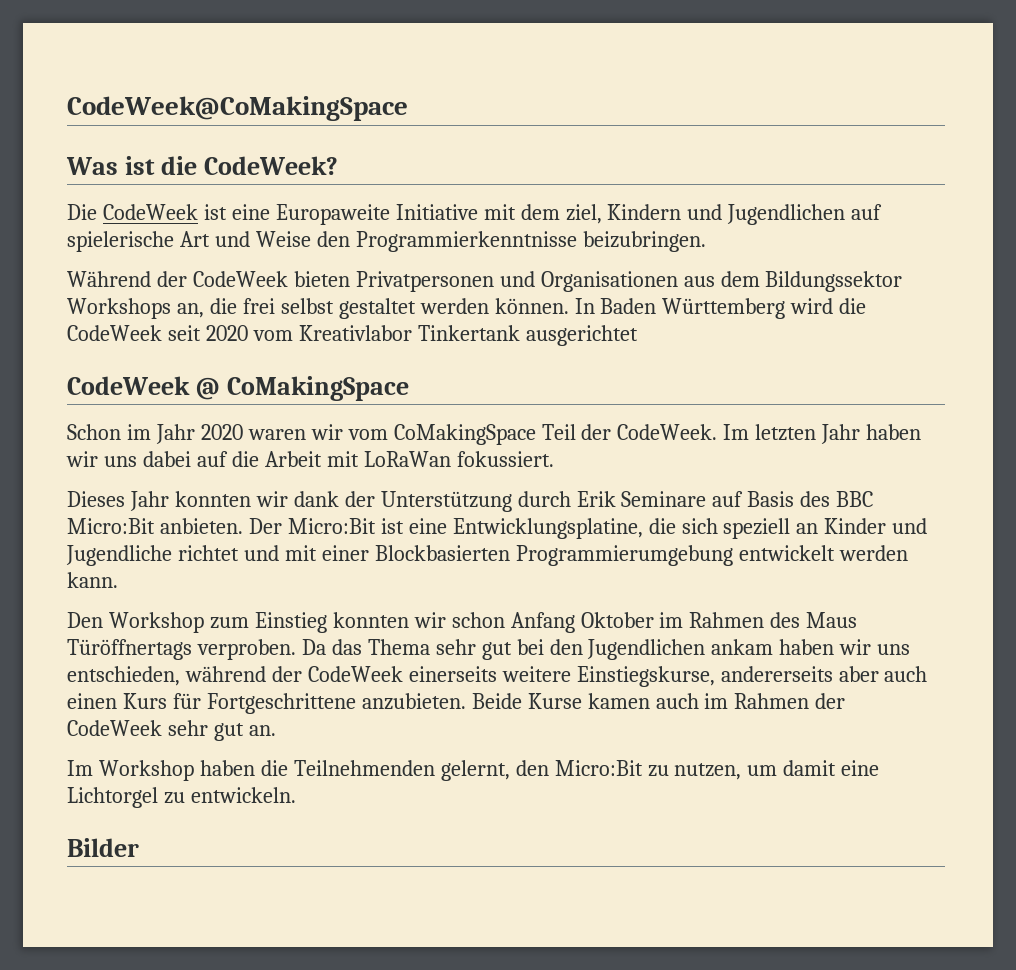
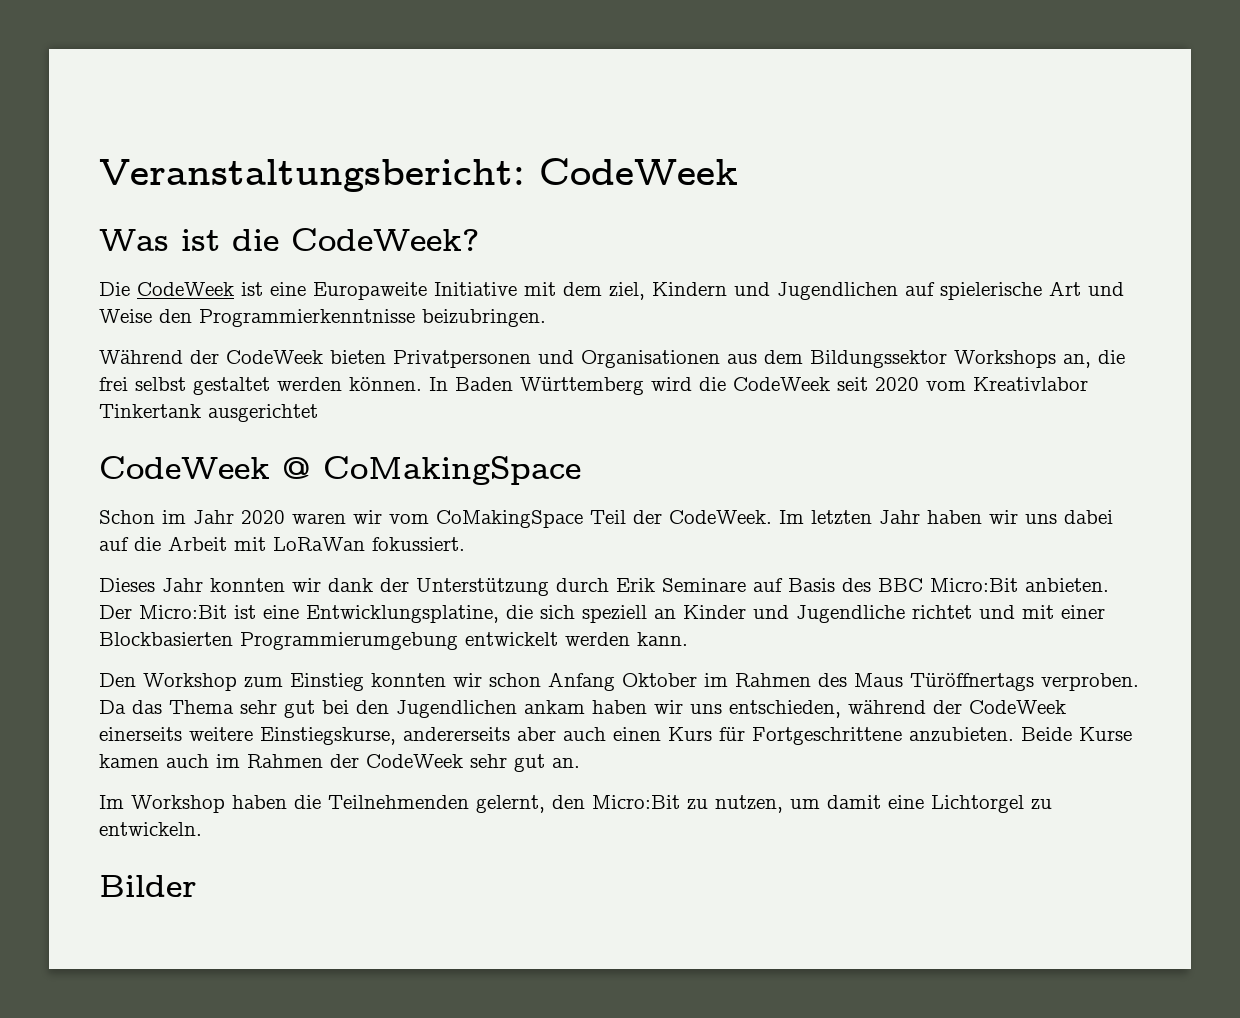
[67,96,408,121] CodeWeek@CoMakingSpace -> [99,158,738,192] Veranstaltungsbericht: CodeWeek

